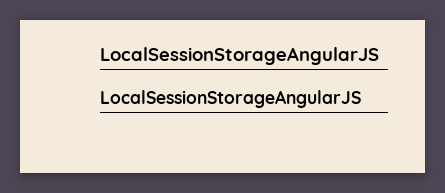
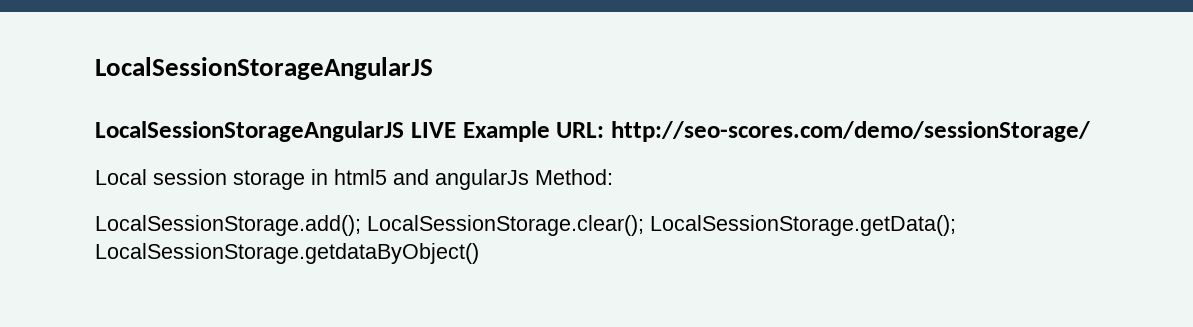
(361, 99) none -> [410,121,1090,142] [95,169,613,190] [95,215,956,236] [95,243,479,264] LIVE Example URL: http://seo-scores.com/demo/sessionStorage/ // Local session storage in html5 and angularJs Method: // LocalSessionStorage.add(); LocalSessionStorage.clear(); LocalSessionStorage.getData(); LocalSessionStorage.getdataByObject()

